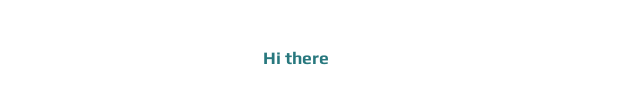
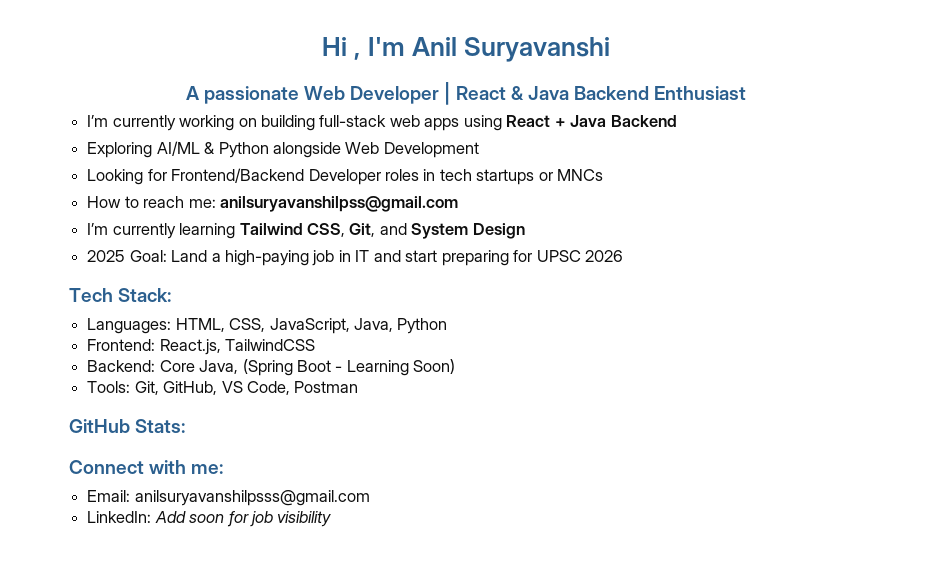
[285,51,330,65] there -> [354,37,610,62] [185,82,747,105] [87,115,677,131] [87,141,479,158] [87,168,604,185] [87,196,458,212] [87,223,525,239] [87,250,624,266] [69,288,172,302] [87,318,448,334] [87,339,316,355] [87,359,456,376] [87,381,359,395] [69,419,186,433] [69,460,224,474] [87,490,370,506] [87,511,332,527] , I'm Anil Suryavanshi // A passionate Web Developer | React & Java Backend Enthusiast // I’m currently working on building full-stack web apps using React + Java Backend // Exploring AI/ML & Python alongside Web Development // Looking for Frontend/Backend Developer roles in tech startups or MNCs // How to reach me: anilsuryavanshilpss@gmail.com // I’m currently learning Tailwind CSS, Git, and System Design // 2025 Goal: Land a high-paying job in IT and start preparing for UPSC 2026 // Tech Stack: // Languages: HTML, CSS, JavaScript, Java, Python // Frontend: React.js, TailwindCSS // Backend: Core Java, (Spring Boot - Learning Soon) // Tools: Git, GitHub, VS Code, Postman // GitHub Stats: // Connect with me: // Email: anilsuryavanshilpsss@gmail.com // LinkedIn: Add soon for job visibility

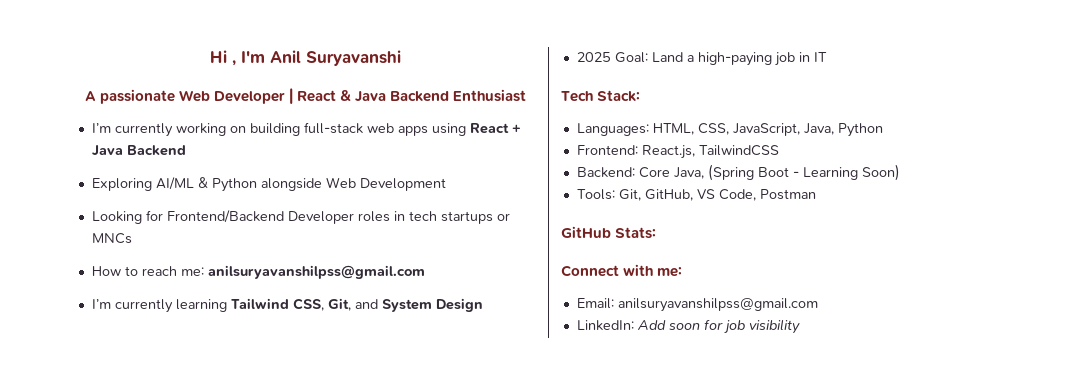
[373,250,624,266] and start preparing for UPSC 2026 -> (827, 57) none
[134,490,370,506] anilsuryavanshilpsss@gmail.com -> [617,298,818,312] anilsuryavanshilpss@gmail.com

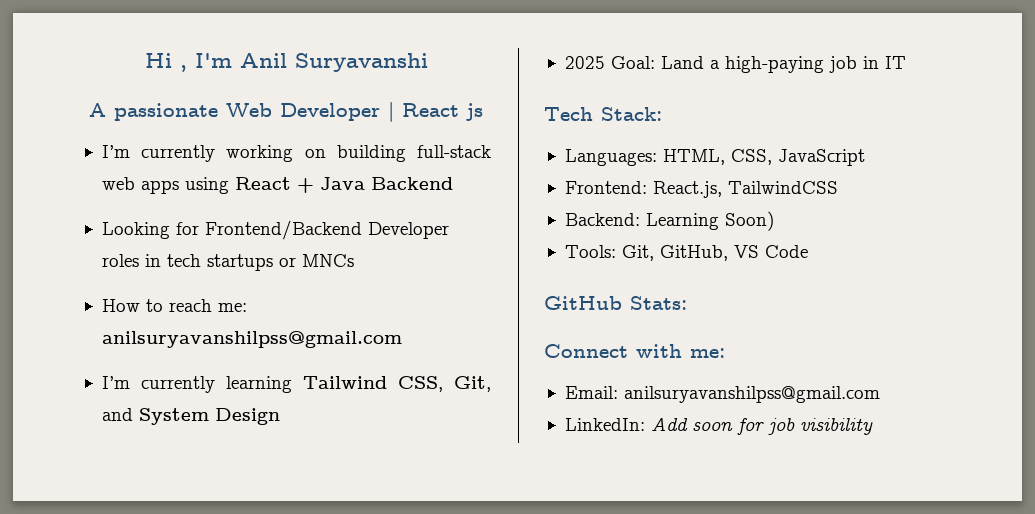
[340,89,527,102] & Java Backend Enthusiast -> [466,103,483,121] js
[91,177,446,192] // Exploring AI/ML & Python alongside Web Development -> (453, 183) none
[732,123,883,137] JavaScript, Java, Python -> [777,149,865,166] JavaScript
[638,164,799,181] Core Java, (Spring Boot - -> (640, 219) none
[718,189,816,201] Code, Postman -> [764,245,808,258] Code

